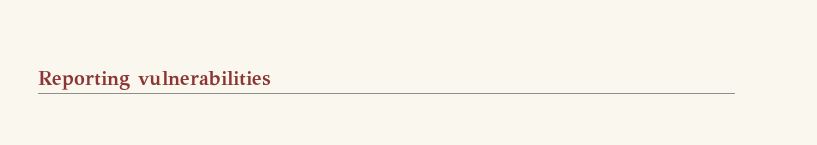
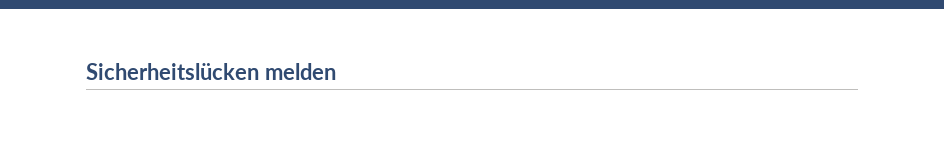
[38,71,271,90] Reporting vulnerabilities -> [86,63,336,80] Sicherheitslücken melden

